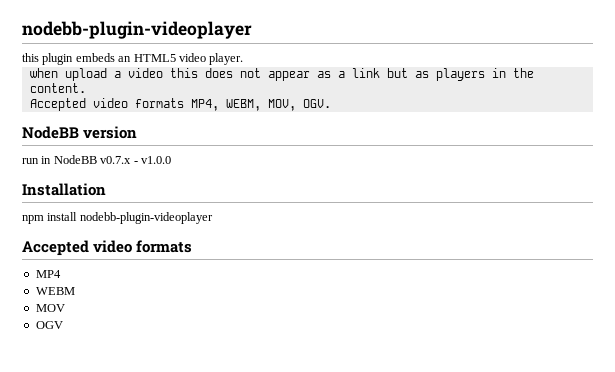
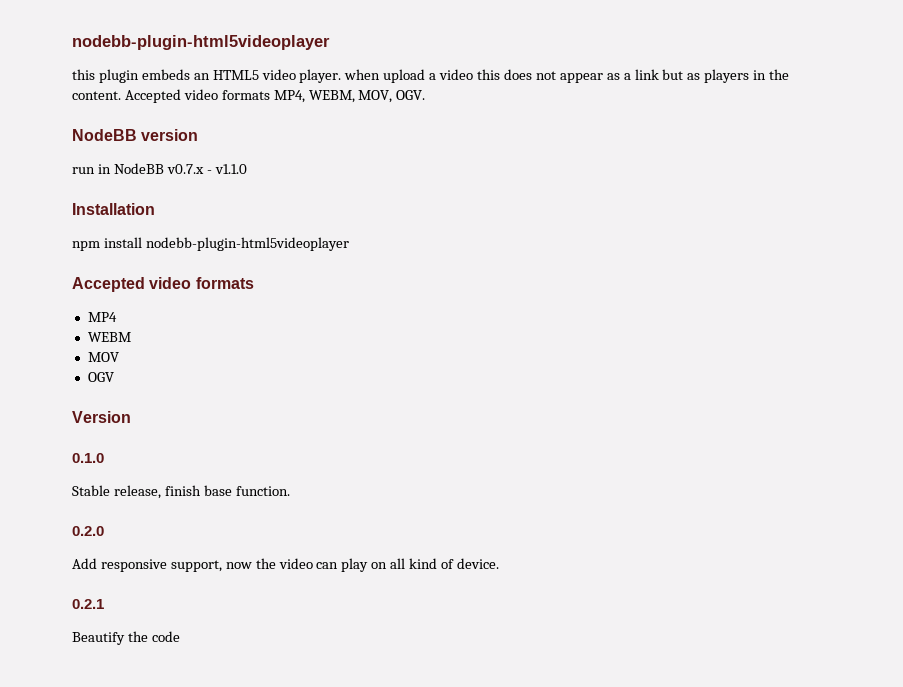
[22,21,252,39] nodebb-plugin-videoplayer -> [72,35,330,50] nodebb-plugin-html5videoplayer
(244, 59) // -> (342, 76) none
(86, 88) // -> (121, 95) none
[140,156,171,164] v1.0.0 -> [214,164,247,174] v1.1.0
[79,212,213,224] nodebb-plugin-videoplayer -> [145,237,349,251] nodebb-plugin-html5videoplayer
(63, 325) none -> [72,411,131,423] [72,453,104,463] [72,485,290,499] [72,526,104,536] [72,558,499,572] [72,599,104,609] [72,631,180,645] // Version // 0.1.0 // Stable release, finish base function. // 0.2.0 // Add responsive support, now the video can play on all kind of device. // 0.2.1 // Beautify the code

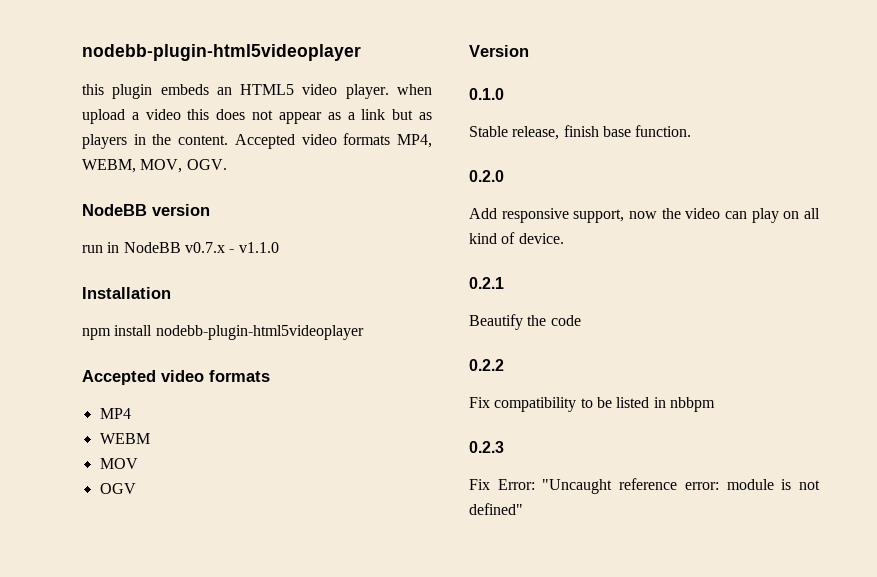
(180, 636) none -> [469,359,504,371] [469,397,715,412] [469,441,504,453] [469,478,820,494] [469,503,523,515] // 0.2.2 // Fix compatibility to be listed in nbbpm // 0.2.3 // Fix Error: "Uncaught reference error: module is not defined"

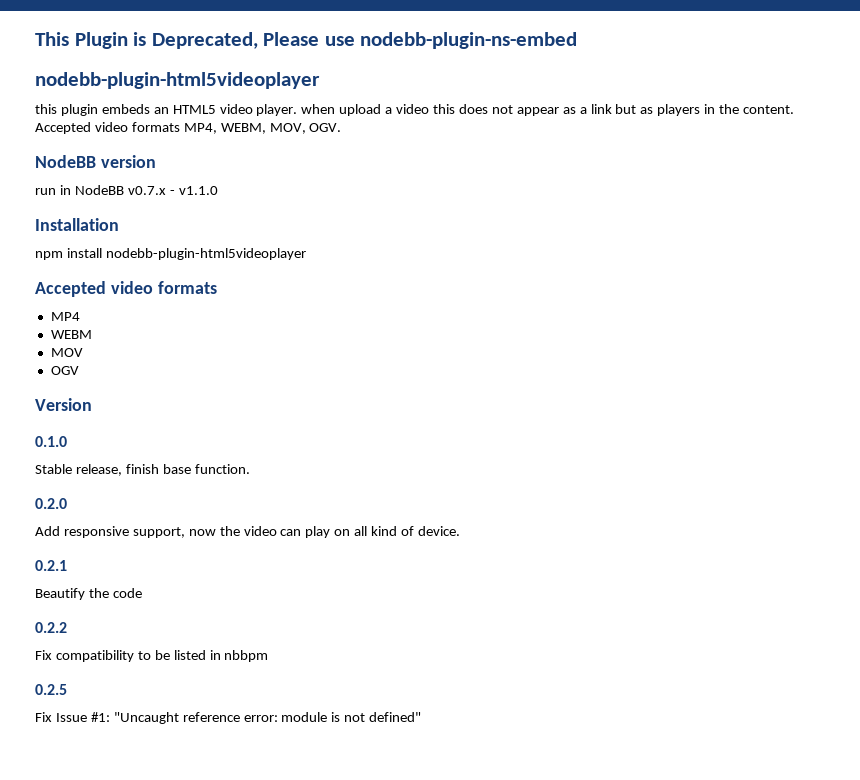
(82, 52) none -> [35,32,578,49] This Plugin is Deprecated, Please use nodebb-plugin-ns-embed //
[469,441,504,453] [469,479,535,490] 0.2.3 // Fix Error: -> [35,684,67,695] [35,712,110,722] 0.2.5 // Fix Issue #1:

